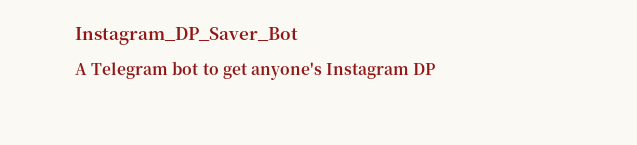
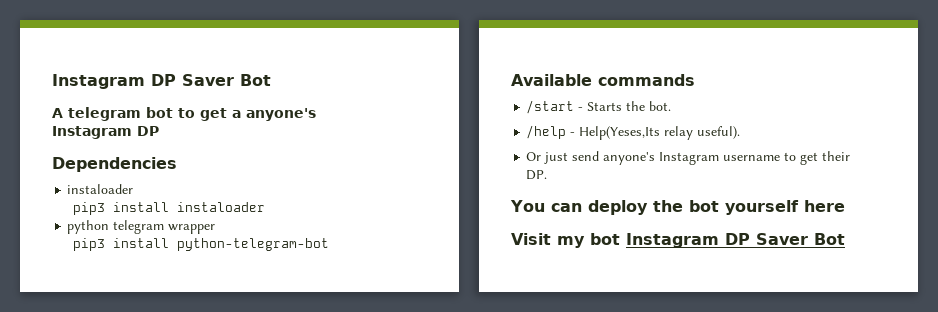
[75,27,298,45] Instagram_DP_Saver_Bot -> [52,74,271,89] Instagram DP Saver Bot
[91,62,169,79] Telegram -> [68,107,141,121] telegram
(248, 71) none -> [232,110,241,118] a
(436, 69) none -> [52,157,177,172] [67,184,134,194] [72,202,265,215] [67,220,216,234] [72,238,329,251] [511,74,695,86] [526,100,672,114] [526,125,741,140] [526,151,851,165] [526,170,548,180] [510,200,845,215] [511,233,845,248] // Dependencies // instaloader // pip3 install instaloader // python telegram wrapper // pip3 install python-telegram-bot // Available commands // /start - Starts the bot. // /help - Help(Yeses,Its relay useful). // Or just send anyone's Instagram username to get their DP. // You can deploy the bot yourself here // Visit my bot Instagram DP Saver Bot

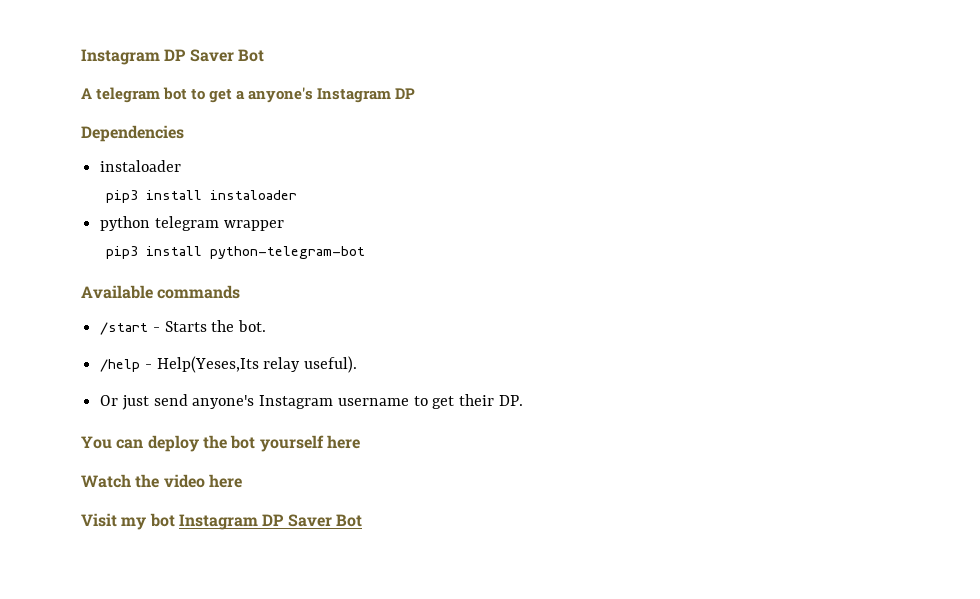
(845, 206) none -> [81,474,242,488] // Watch the video here

